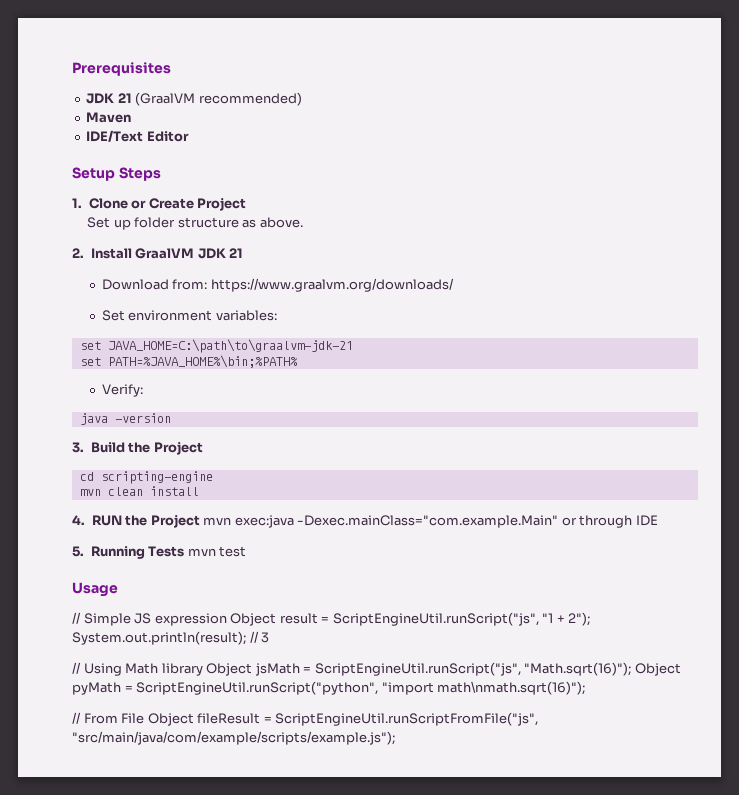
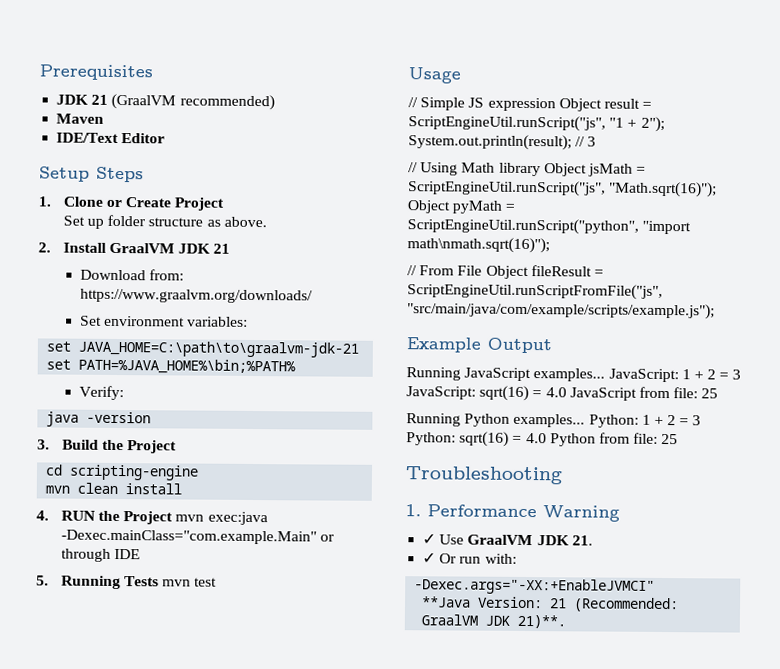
(395, 738) none -> [406,337,552,354] [406,367,742,383] [406,385,719,402] [406,413,702,428] [406,431,679,447] [405,466,563,485] [405,504,620,522] [422,533,593,546] [422,552,517,564] [414,578,656,595] [422,596,680,613] [421,614,567,629] // Example Output // Running JavaScript examples... JavaScript: 1 + 2 = 3 JavaScript: sqrt(16) = 4.0 JavaScript from file: 25 // Running Python examples... Python: 1 + 2 = 3 Python: sqrt(16) = 4.0 Python from file: 25 // Troubleshooting // 1. Performance Warning // ✓ Use GraalVM JDK 21. // ✓ Or run with: // -Dexec.args="-XX:+EnableJVMCI" // **Java Version: 21 (Recommended: GraalVM JDK 21)**.

